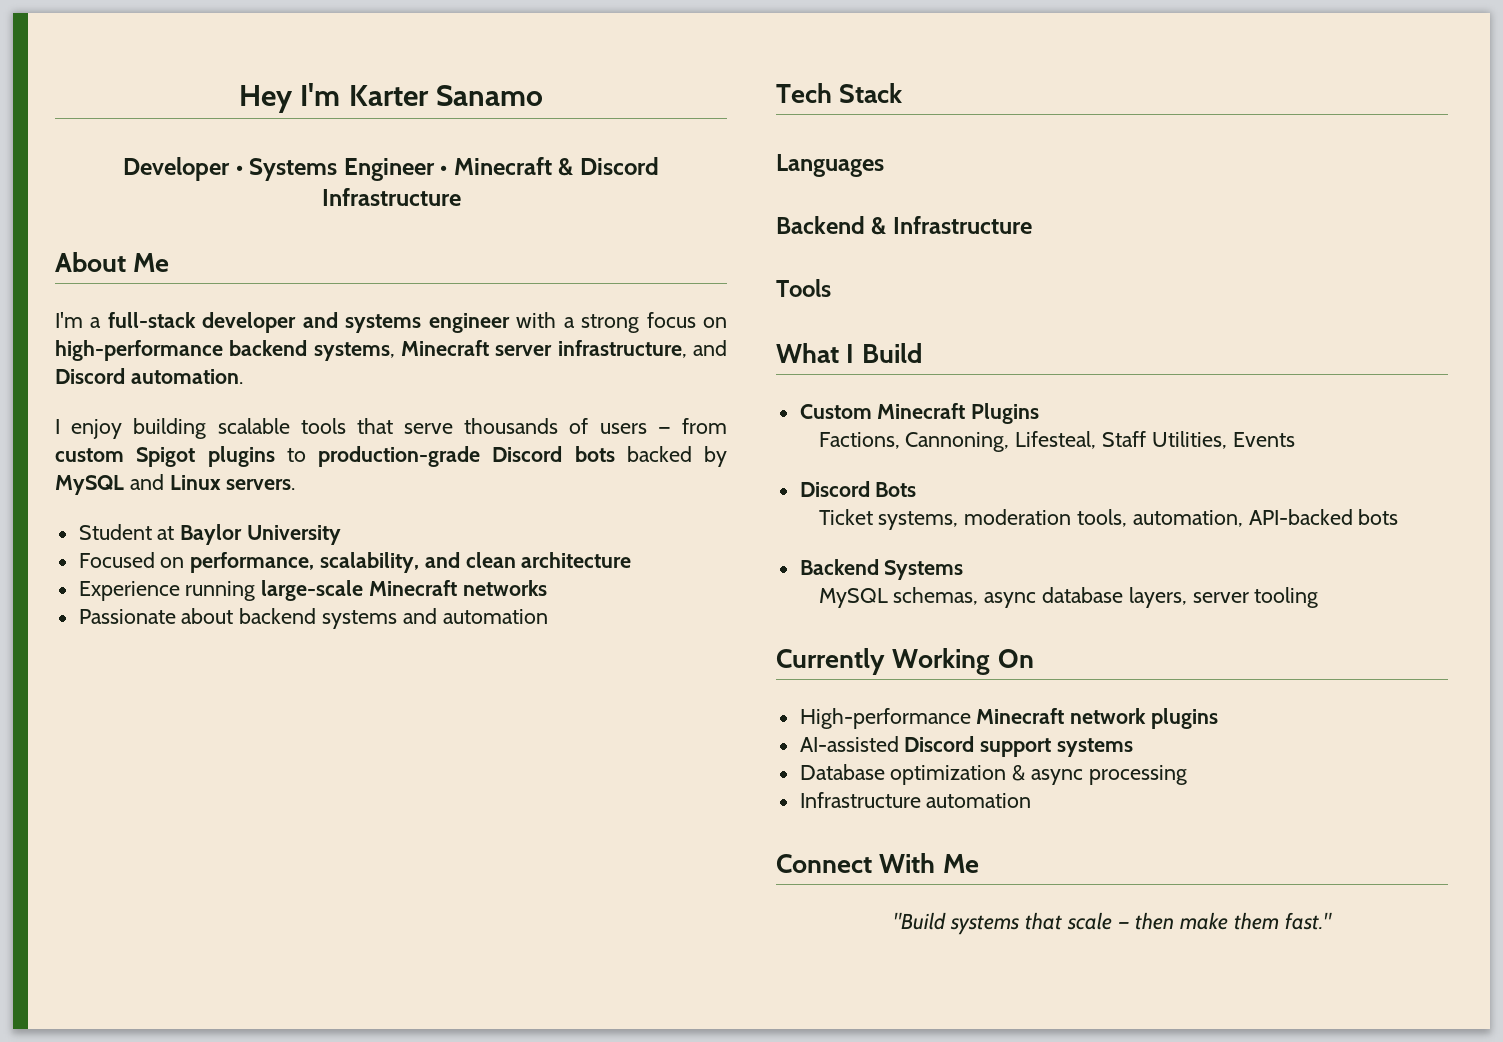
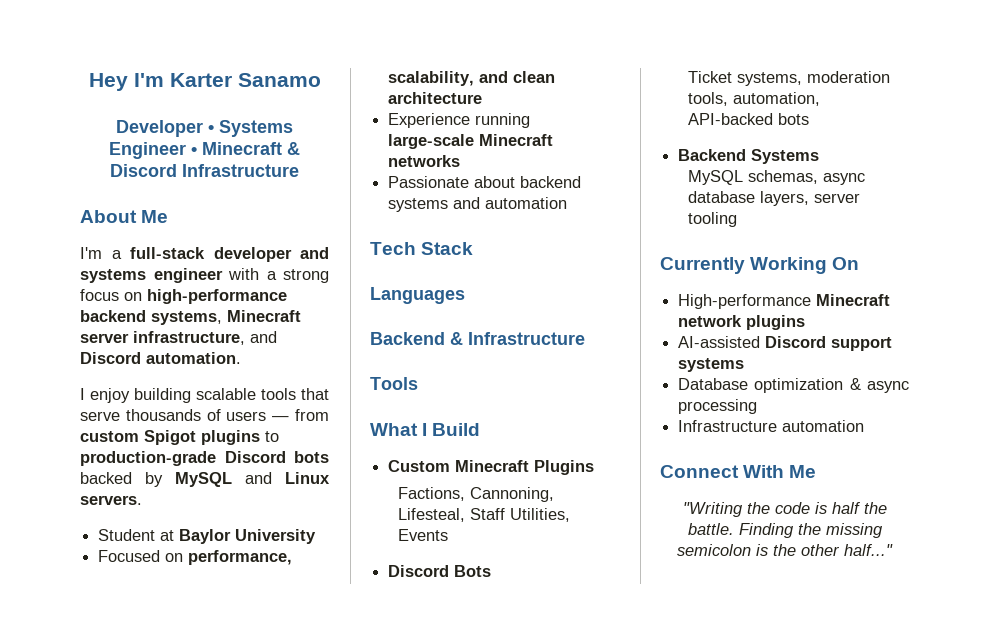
[893,912,1332,935] "Build systems that scale — then make them fast." -> [682,502,887,517] [687,523,883,538] [677,544,893,556] "Writing the code is half the battle. Finding the missing semicolon is the other half..."

